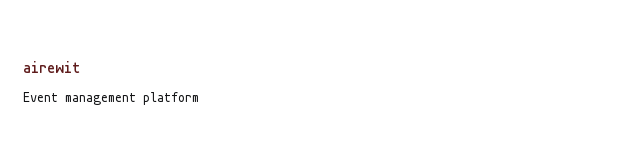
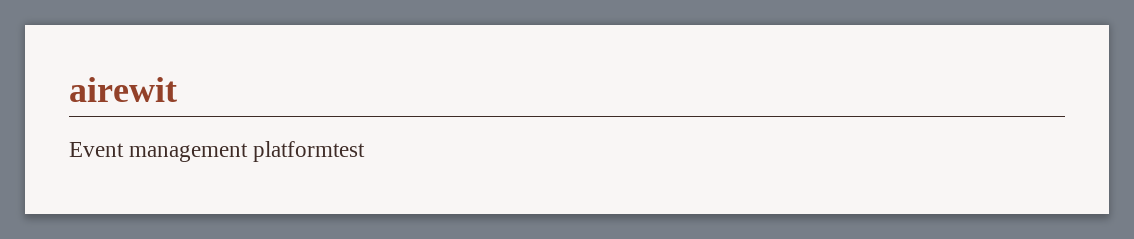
[143,92,199,105] platform -> [253,141,366,162] platformtest

